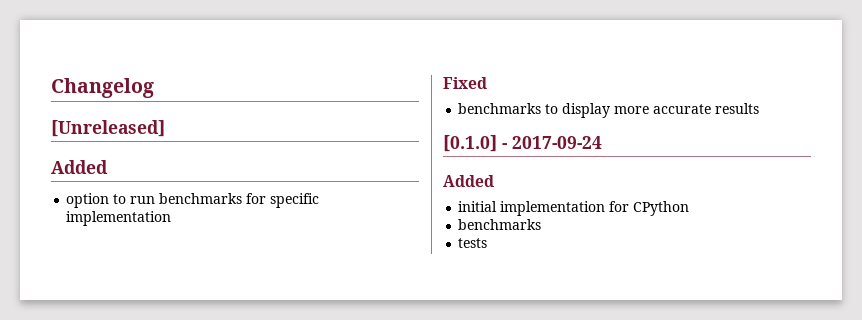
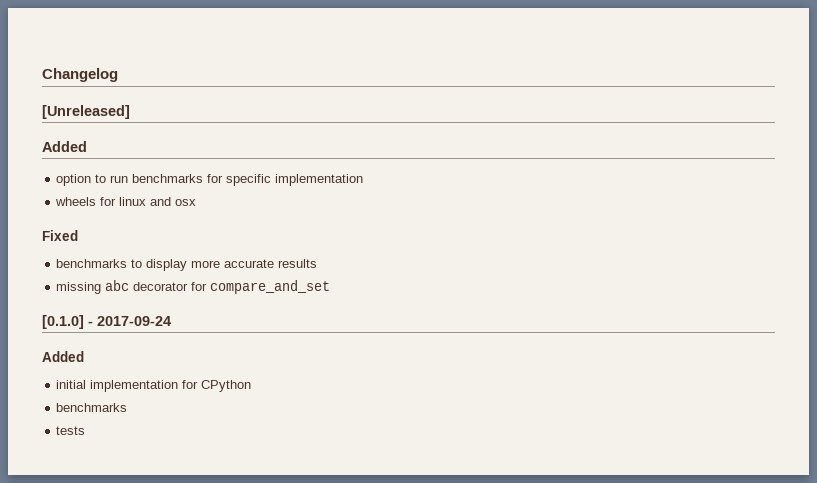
(172, 218) none -> [55,197,197,206] // wheels for linux and osx
(760, 108) none -> [56,280,331,294] // missing abc decorator for compare_and_set

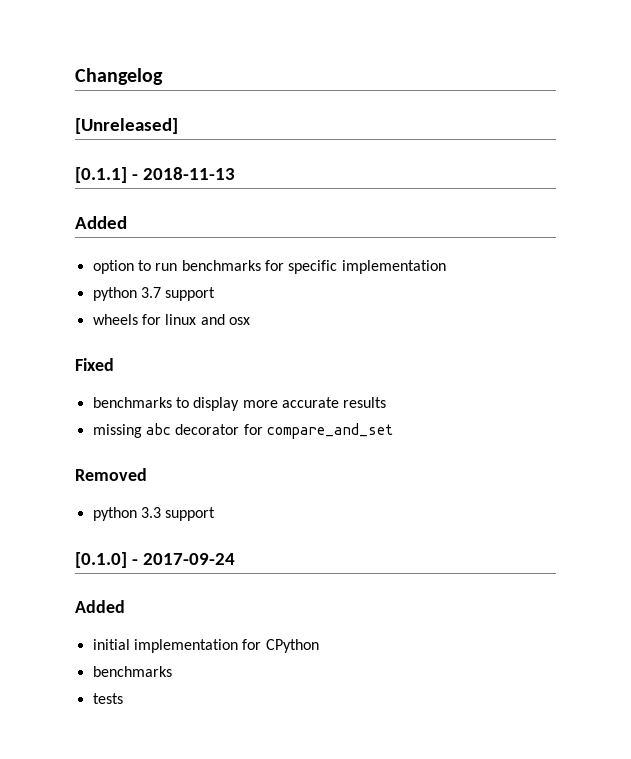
(130, 112) none -> [75,167,235,183] // [0.1.1] - 2018-11-13
(364, 180) none -> [92,287,216,301] // python 3.7 support
(331, 287) none -> [75,468,147,481] [92,507,216,521] // Removed // python 3.3 support

